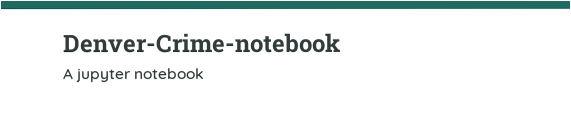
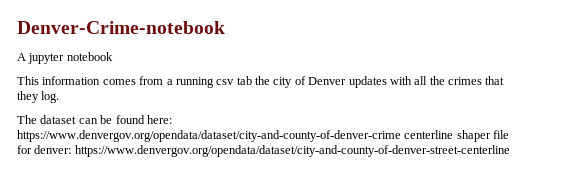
(206, 74) none -> [17,76,505,88] [17,91,60,103] [17,115,172,124] [17,130,510,142] [17,145,510,157] // This information comes from a running csv tab the city of Denver updates with all the crimes that they log. // The dataset can be found here: https://www.denvergov.org/opendata/dataset/city-and-county-of-denver-crime centerline shaper file for denver: https://www.denvergov.org/opendata/dataset/city-and-county-of-denver-street-centerline

